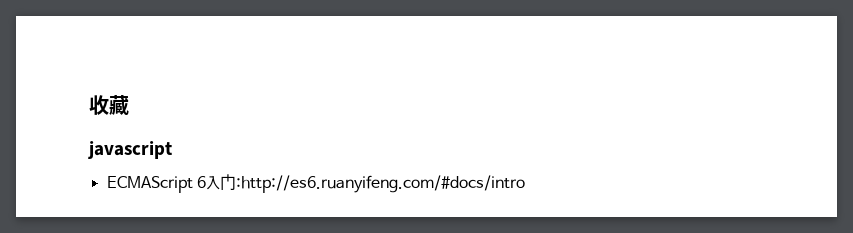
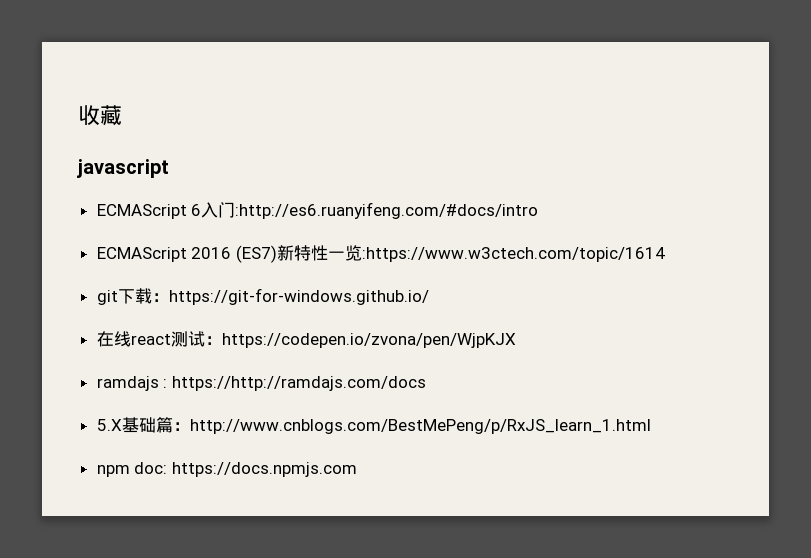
(525, 184) none -> [96,245,665,263] [96,288,429,305] [96,331,516,348] [96,376,426,391] [96,417,651,434] [96,462,357,477] // ECMAScript 2016 (ES7)新特性一览:https://www.w3ctech.com/topic/1614 // git下载：https://git-for-windows.github.io/ // 在线react测试：https://codepen.io/zvona/pen/WjpKJX // ramdajs : https://http://ramdajs.com/docs // 5.X基础篇：http://www.cnblogs.com/BestMePeng/p/RxJS_learn_1.html // npm doc: https://docs.npmjs.com

